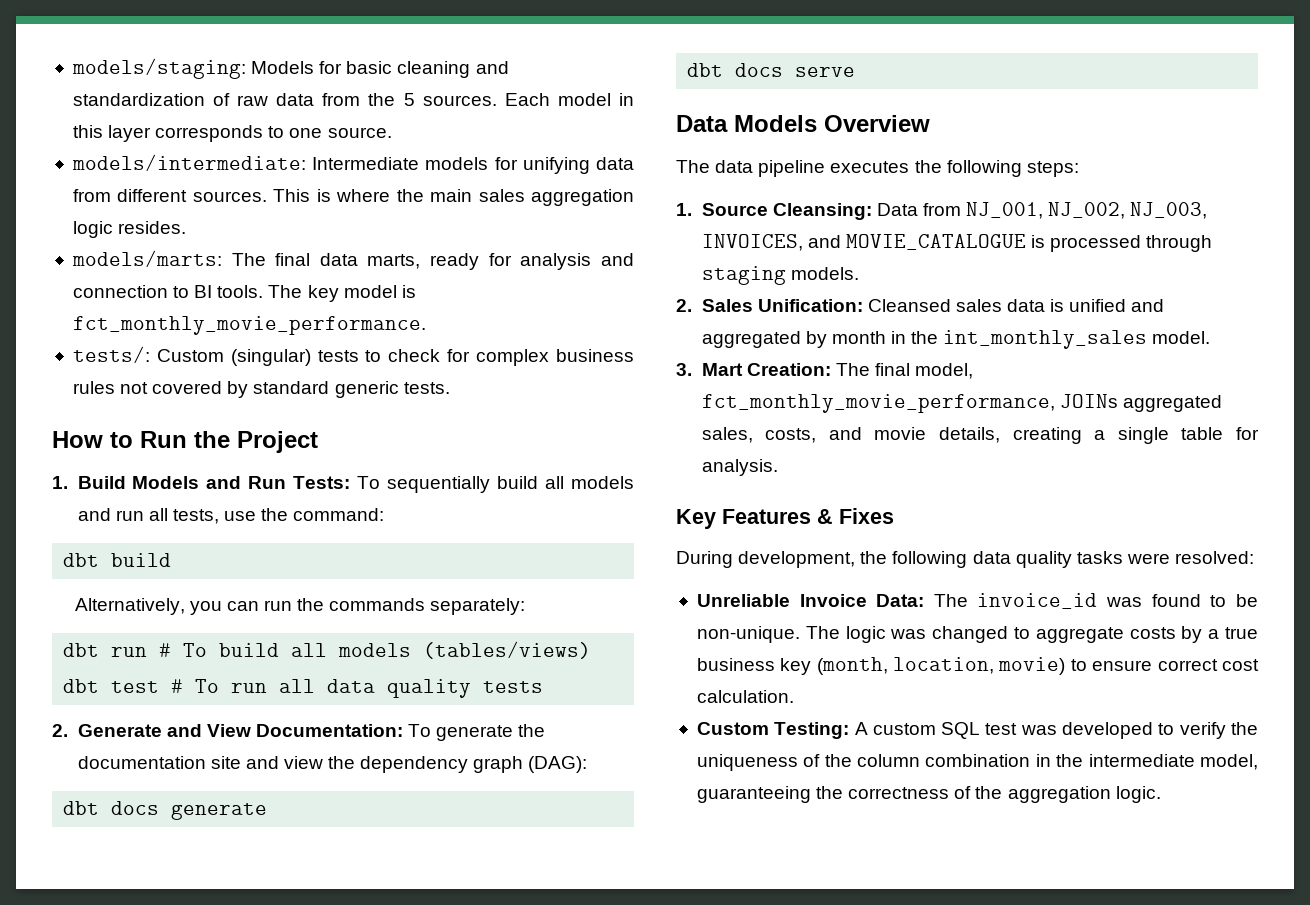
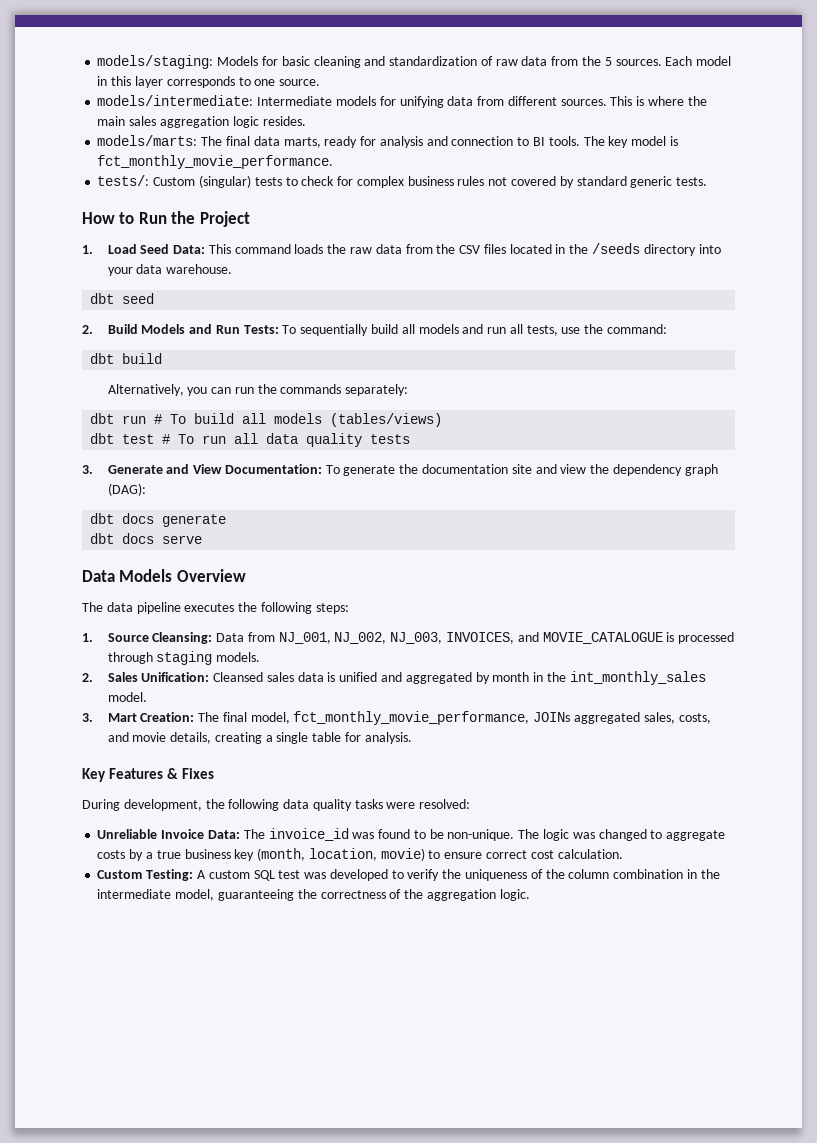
(68, 482) none -> [107,243,721,256] [107,264,233,276] [90,293,155,304] [82,325,93,334] Load Seed Data: This command loads the raw data from the CSV files located in the /seeds directory into your data warehouse. // dbt seed // 2.
[52,724,68,737] 2. -> [82,465,93,474] 3.

